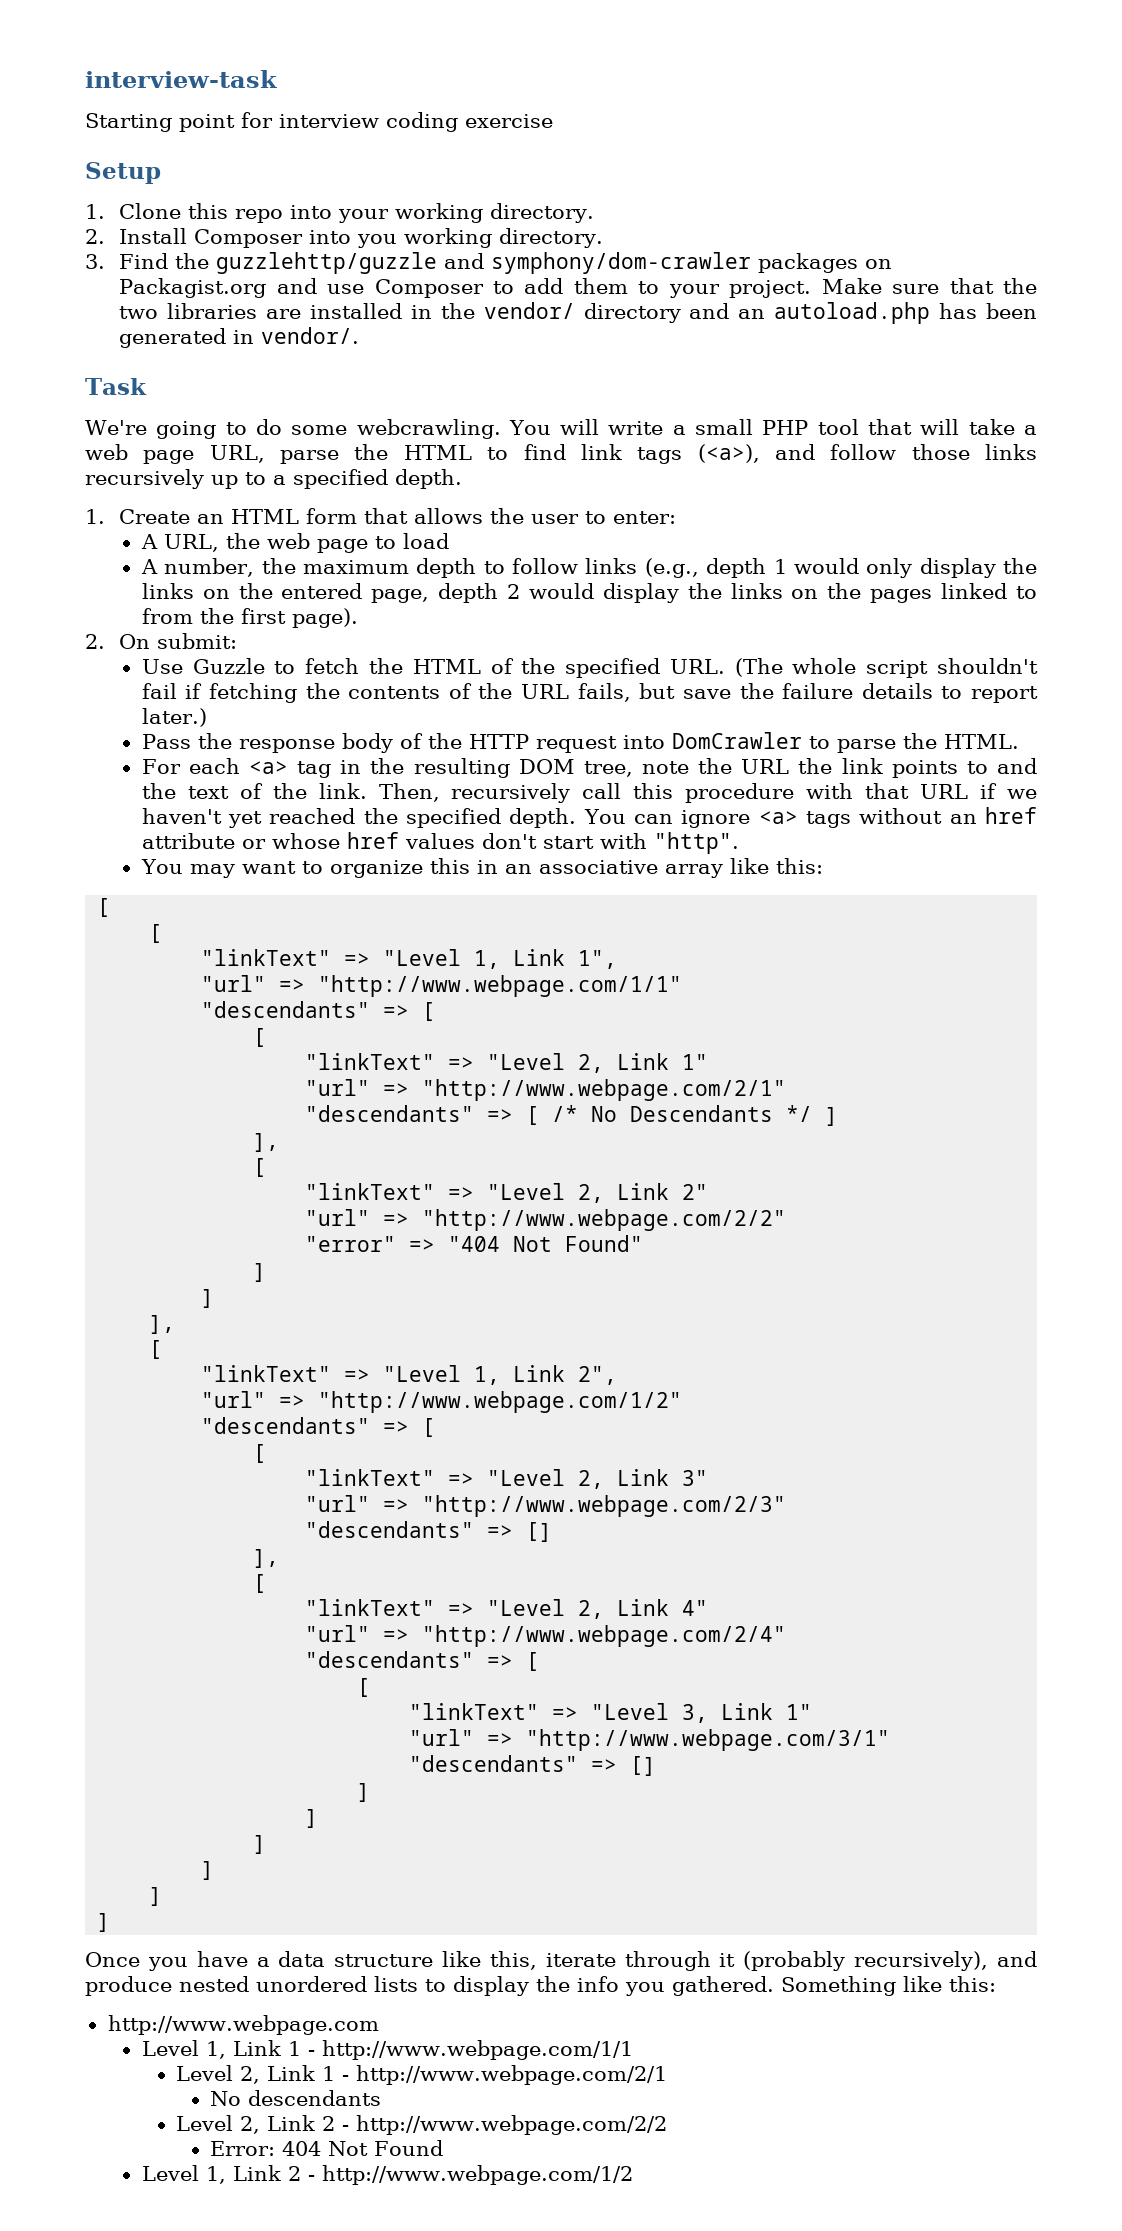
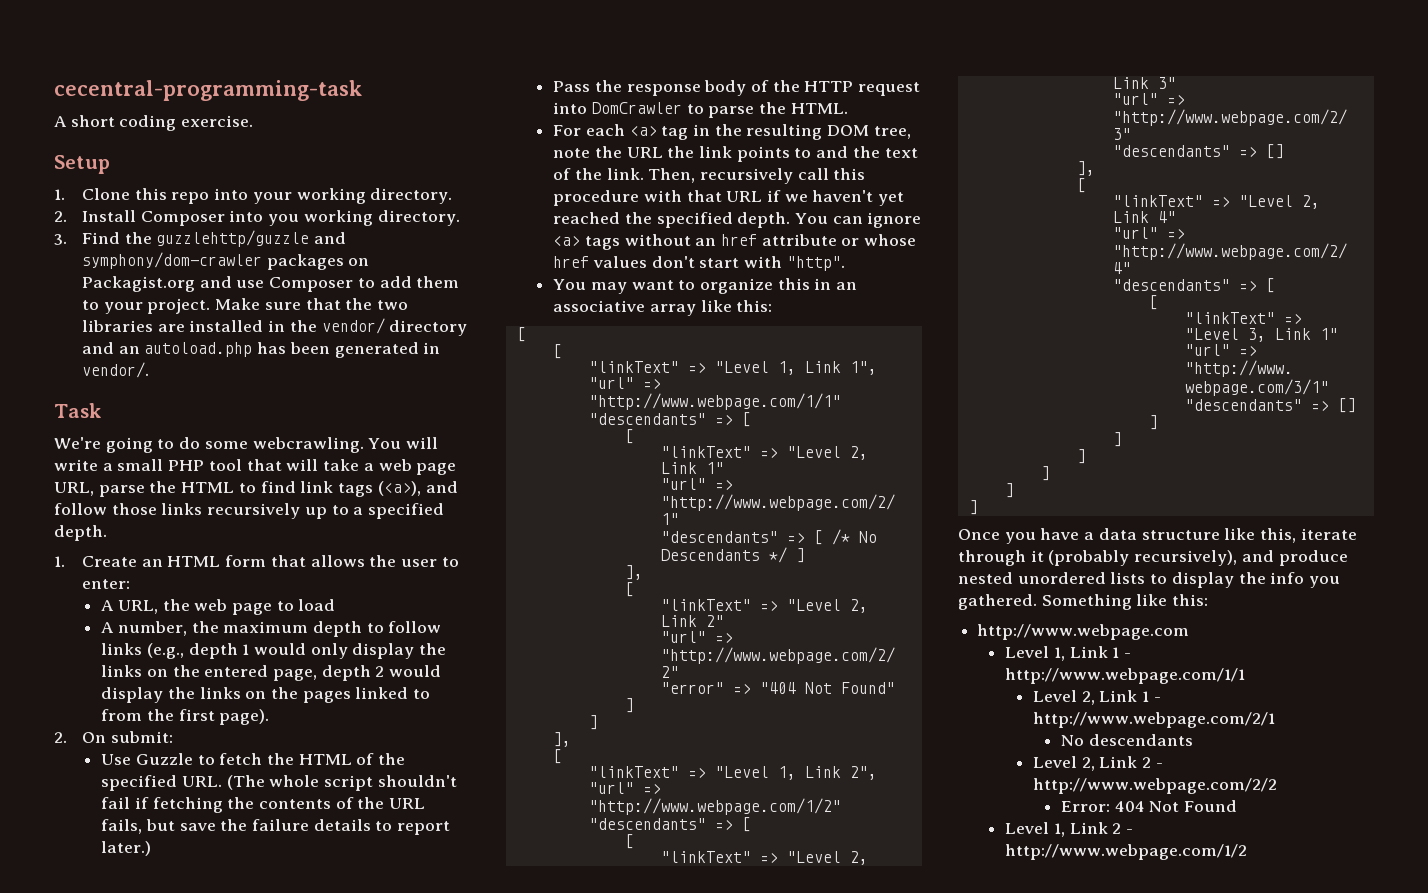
[85,70,278,88] [85,112,553,132] interview-task // Starting point for interview coding exercise -> [54,80,362,101] [54,115,254,131] cecentral-programming-task // A short coding exercise.

